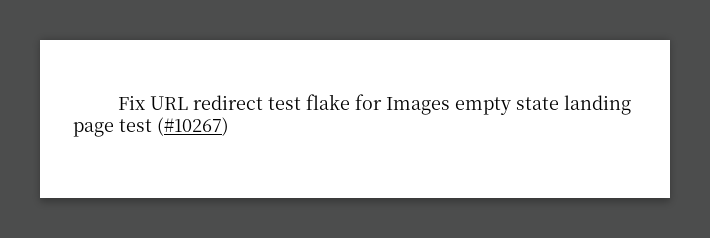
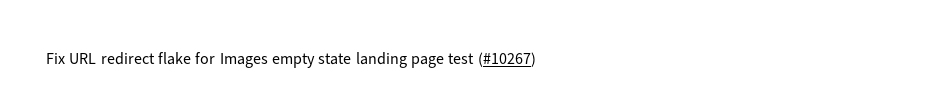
[267,97,301,110] test -> (155, 58) none

